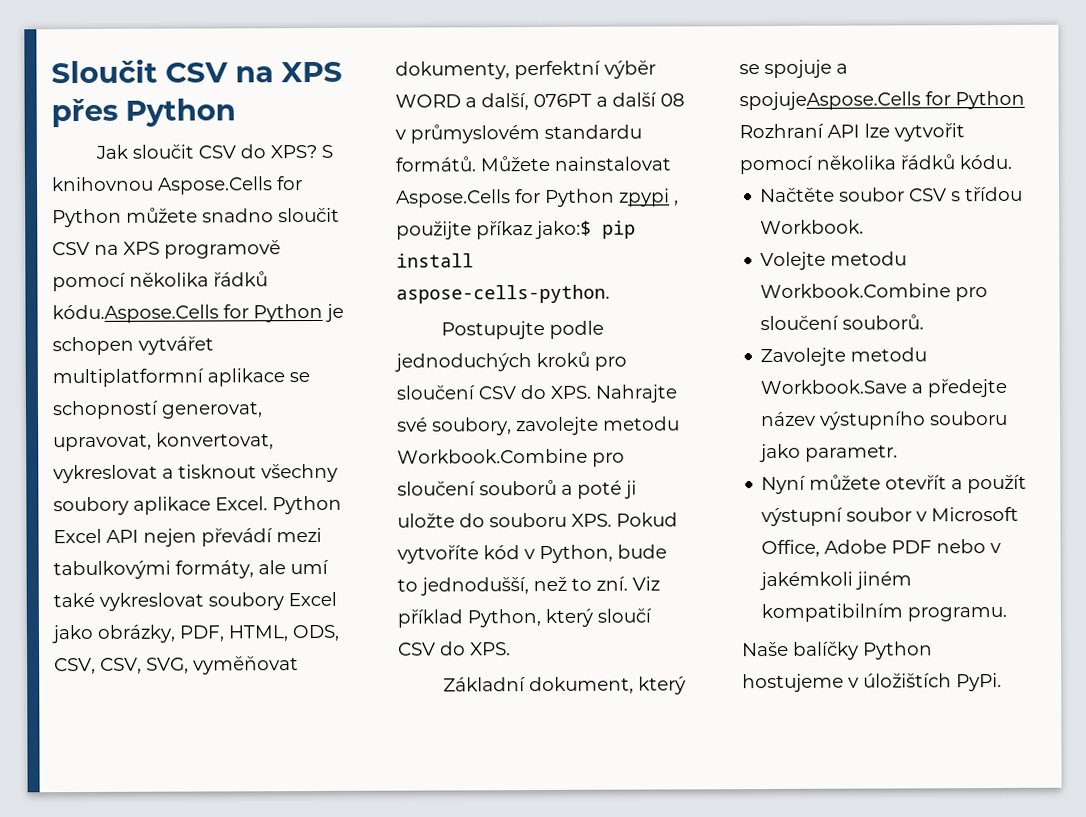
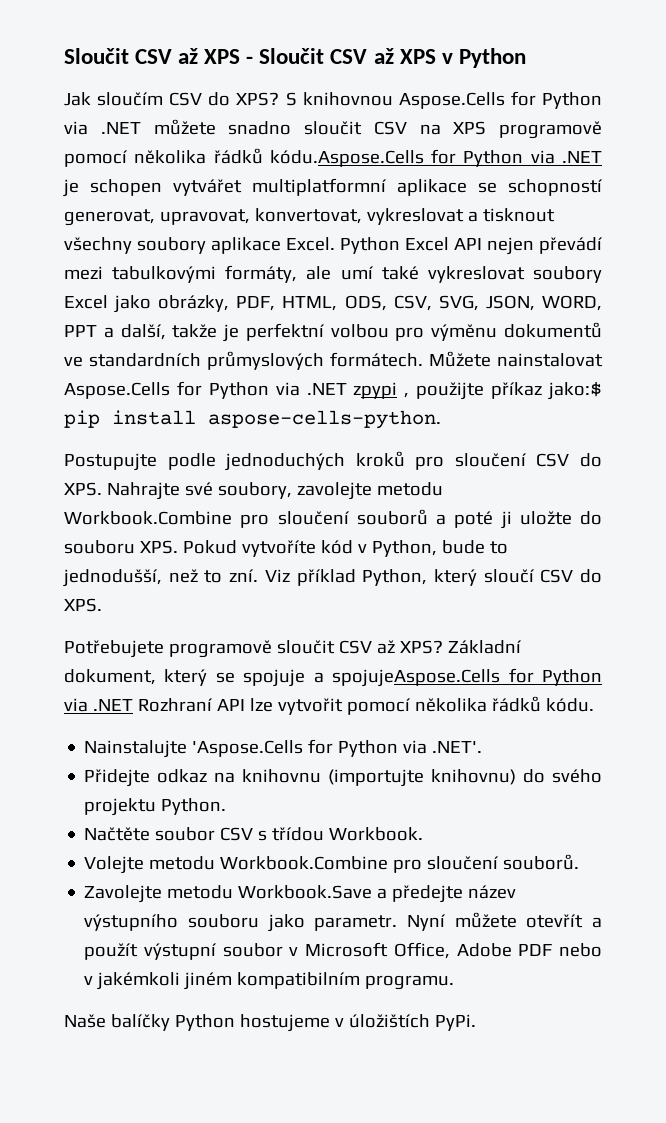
[51,58,343,84] [51,98,118,128] Sloučit CSV na XPS přes -> [64,48,453,64] Sloučit CSV až XPS - Sloučit CSV až XPS v
[131,144,194,159] sloučit -> [97,92,164,106] sloučím
(122, 218) none -> [64,121,141,135] via .NET
(323, 313) none -> [530,150,602,164] via .NET
[100,656,299,675] [395,60,656,80] [395,92,685,111] [395,124,642,144] [395,156,476,172] CSV, SVG, vyměňovat dokumenty, perfektní výběr WORD a další, 076PT a další 08 v průmyslovém standardu formátů. -> [438,295,602,311] [64,322,602,342] [64,351,423,370] SVG, JSON, WORD, PPT a další, takže je perfektní volbou pro výměnu dokumentů ve standardních průmyslových formátech.
(615, 197) none -> [275,382,347,396] via .NET
(511, 649) none -> [64,640,443,658] Potřebujete programově sloučit CSV až XPS?
(1025, 100) none -> [64,698,133,712] via .NET
(1012, 162) none -> [84,739,483,758] [84,769,602,787] [84,798,227,816] // Nainstalujte 'Aspose.Cells for Python via .NET'. // Přidejte odkaz na knihovnu (importujte knihovnu) do svého projektu Python.
(899, 453) // -> (398, 923) none

